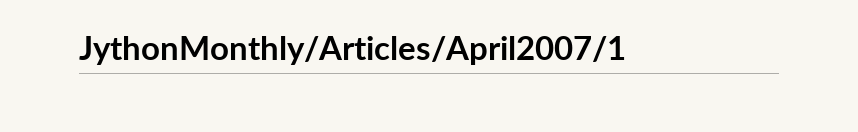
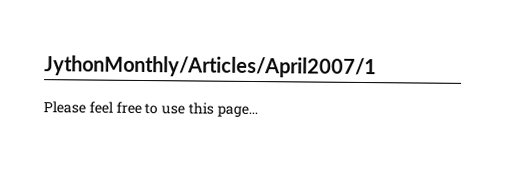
(626, 50) none -> [43,101,258,118] // Please feel free to use this page...

